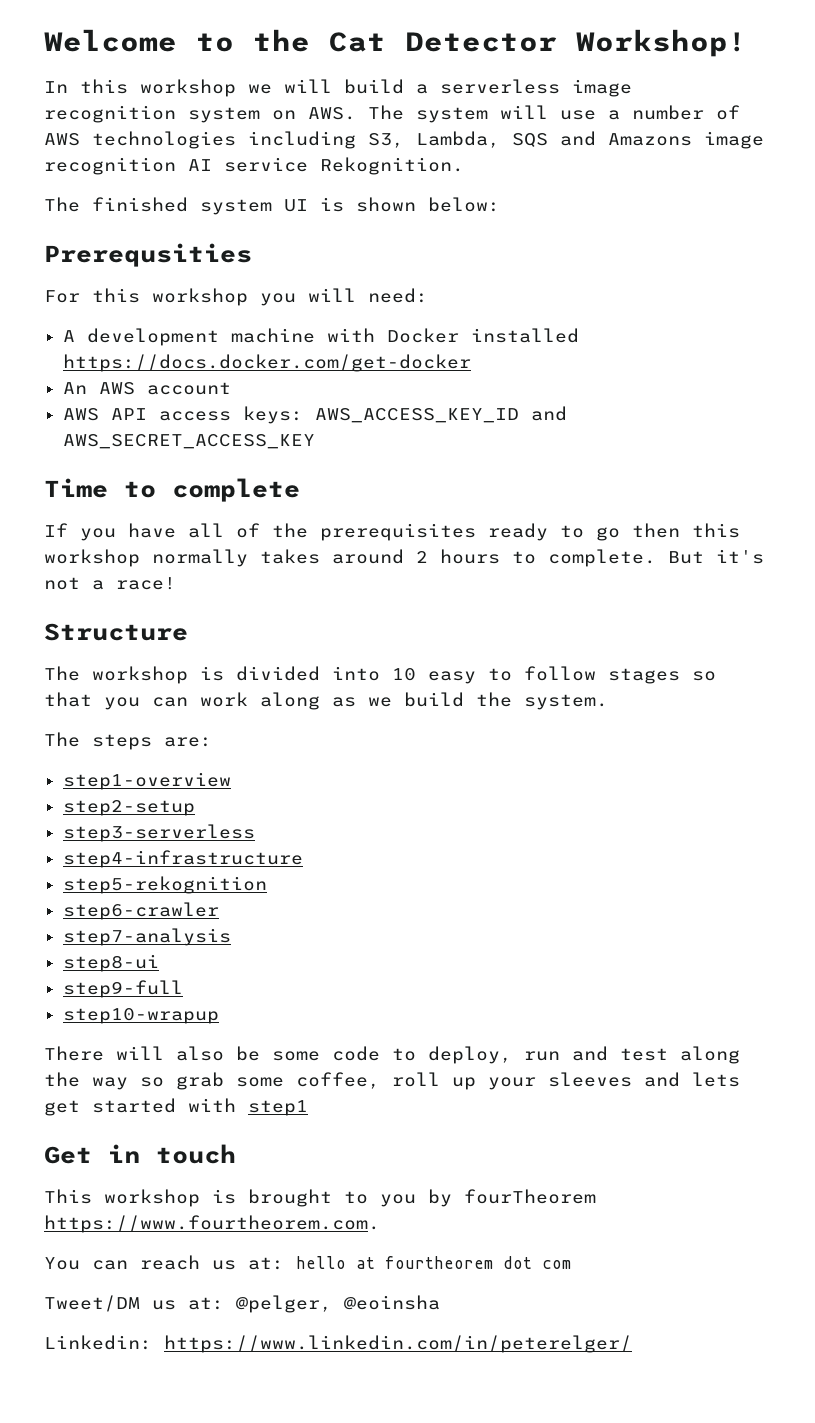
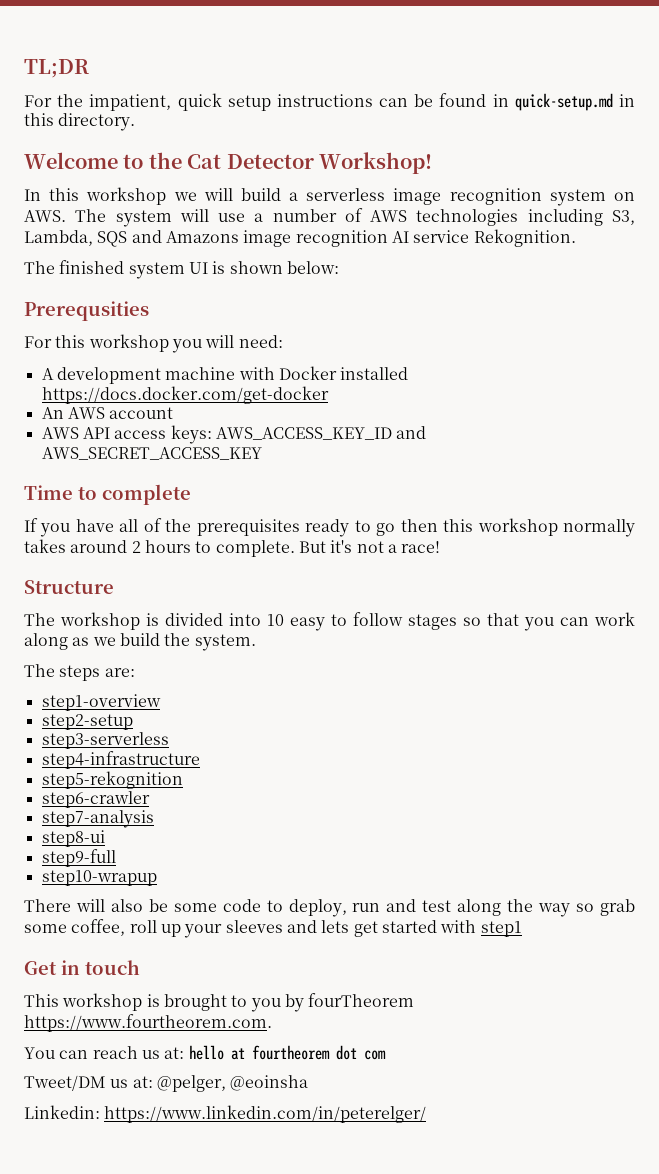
(44, 40) none -> [24,59,89,78] [24,93,635,111] [24,113,136,131] TL;DR // For the impatient, quick setup instructions can be found in quick-setup.md in this directory. //

